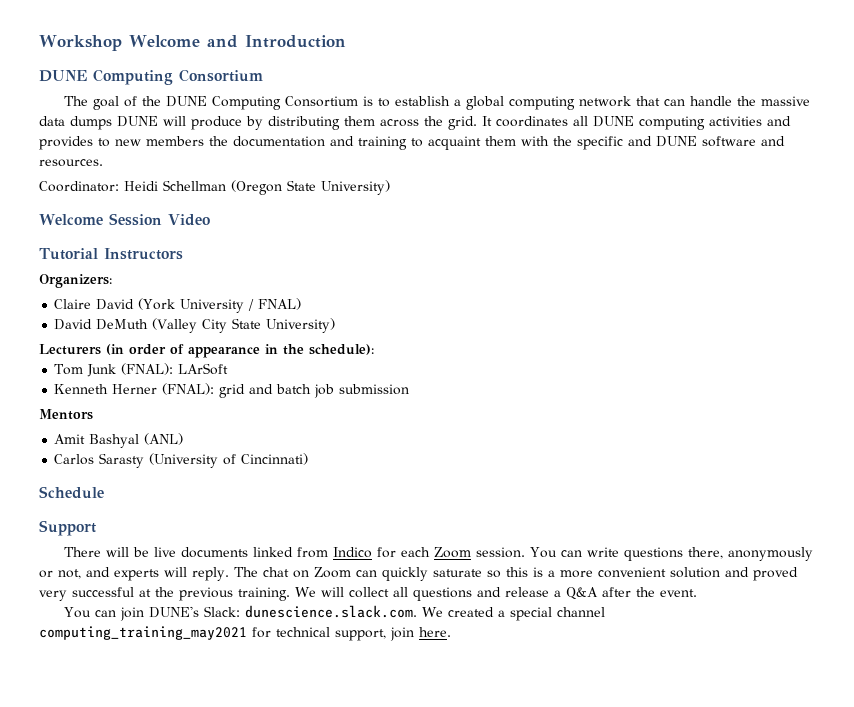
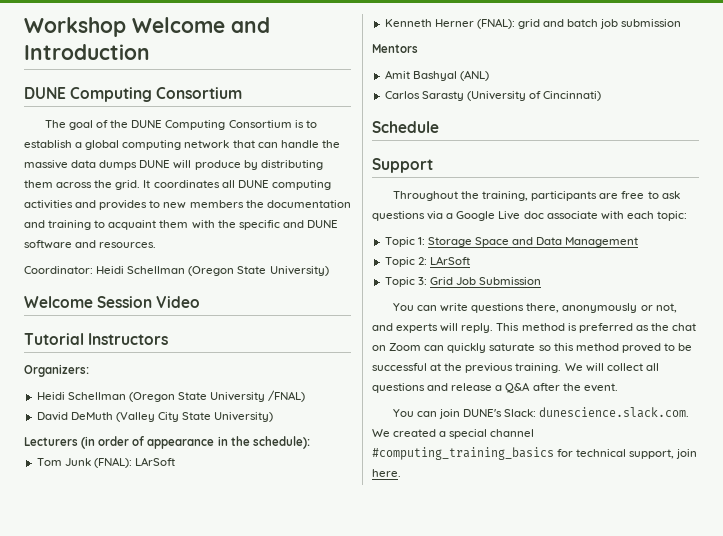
[54,298,302,313] Claire David (York University / FNAL) -> [36,390,306,402] Heidi Schellman (Oregon State University /FNAL)
[64,547,526,558] There will be live documents linked from Indico for each Zoom session. -> [392,191,680,201] [372,211,687,221] [384,237,639,247] [384,256,470,267] [384,277,542,287] Throughout the training, participants are free to ask questions via a Google Live doc associate with each topic: // Topic 1: Storage Space and Data Management // Topic 2: LArSoft // Topic 3: Grid Job Submission //
[233,567,258,577] The -> [496,323,669,333] This method is preferred as the
[532,567,798,581] [39,590,67,601] is a more convenient solution and proved very -> [575,343,693,353] method proved to be
[39,626,247,640] computing_training_may2021 -> [372,447,554,460] #computing_training_basics

